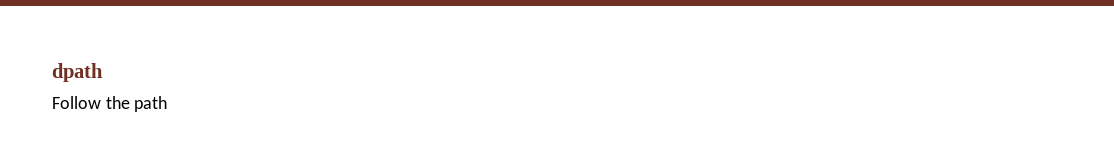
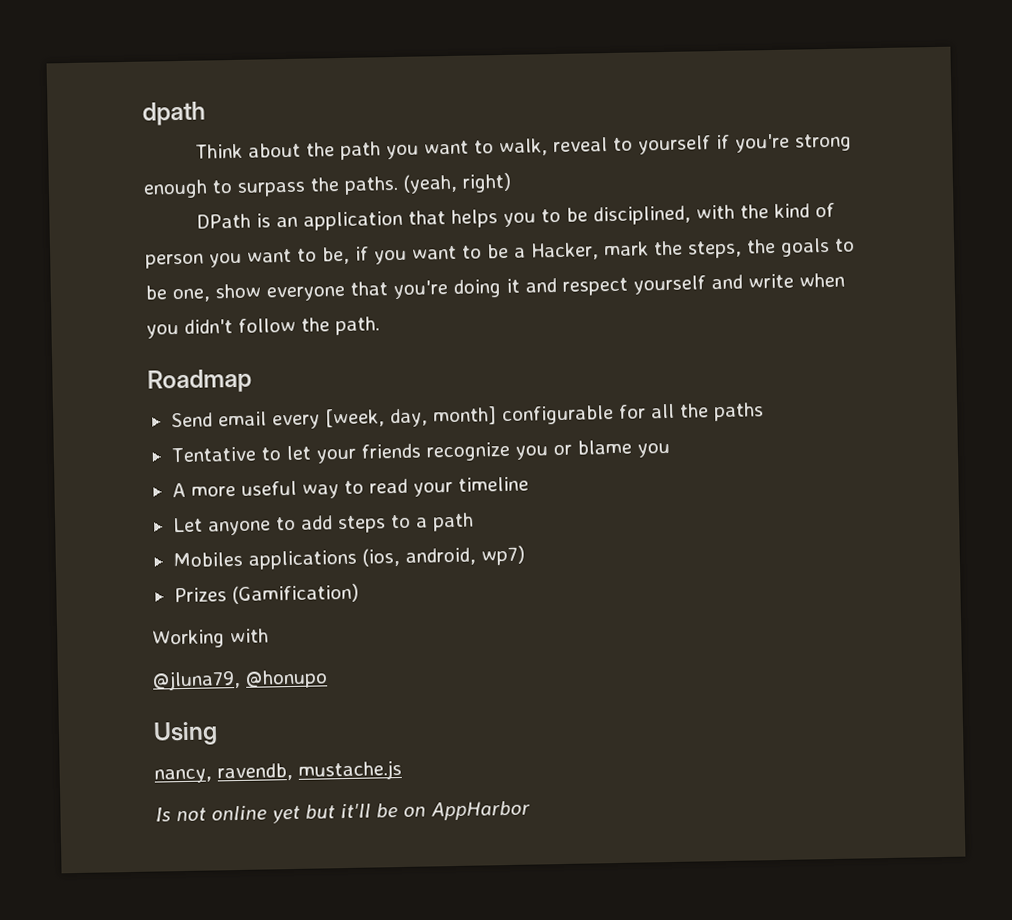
[52,96,168,112] Follow the path -> [195,133,853,161] [143,172,512,199] [196,202,836,231] [145,237,855,269] [145,272,845,303] [146,316,380,339] [147,368,252,394] [170,402,764,430] [170,439,670,464] [171,476,529,499] [172,512,474,536] [172,545,525,570] [173,583,359,605] [152,628,269,649] [152,669,328,691] [153,721,218,746] [154,759,402,784] [155,800,531,824] Think about the path you want to walk, reveal to yourself if you're strong enough to surpass the paths. (yeah, right) // DPath is an application that helps you to be disciplined, with the kind of person you want to be, if you want to be a Hacker, mark the steps, the goals to be one, show everyone that you're doing it and respect yourself and write when you didn't follow the path. // Roadmap // Send email every [week, day, month] configurable for all the paths // Tentative to let your friends recognize you or blame you // A more useful way to read your timeline // Let anyone to add steps to a path // Mobiles applications (ios, android, wp7) // Prizes (Gamification) // Working with // @jluna79, @honupo // Using // nancy, ravendb, mustache.js // Is not online yet but it'll be on AppHarbor

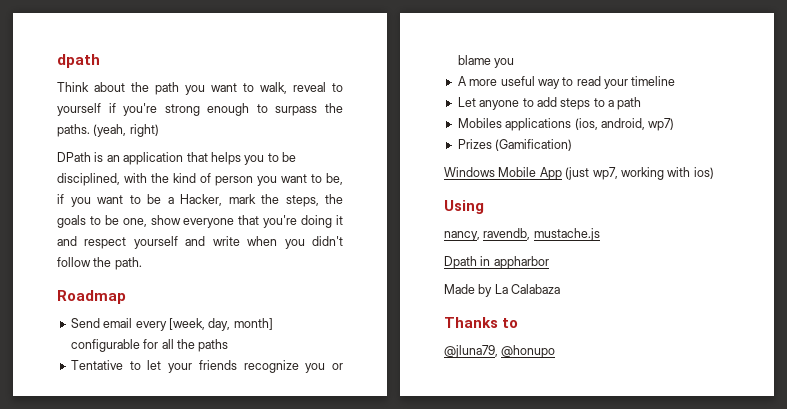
[152,628,269,649] [152,669,328,691] Working with // @jluna79, @honupo -> [444,167,714,180] Windows Mobile App (just wp7, working with ios)
[155,800,531,824] Is not online yet but it'll be on AppHarbor -> [444,256,549,269] [444,284,561,297] [444,317,519,328] [444,345,556,358] Dpath in appharbor // Made by La Calabaza // Thanks to // @jluna79, @honupo

